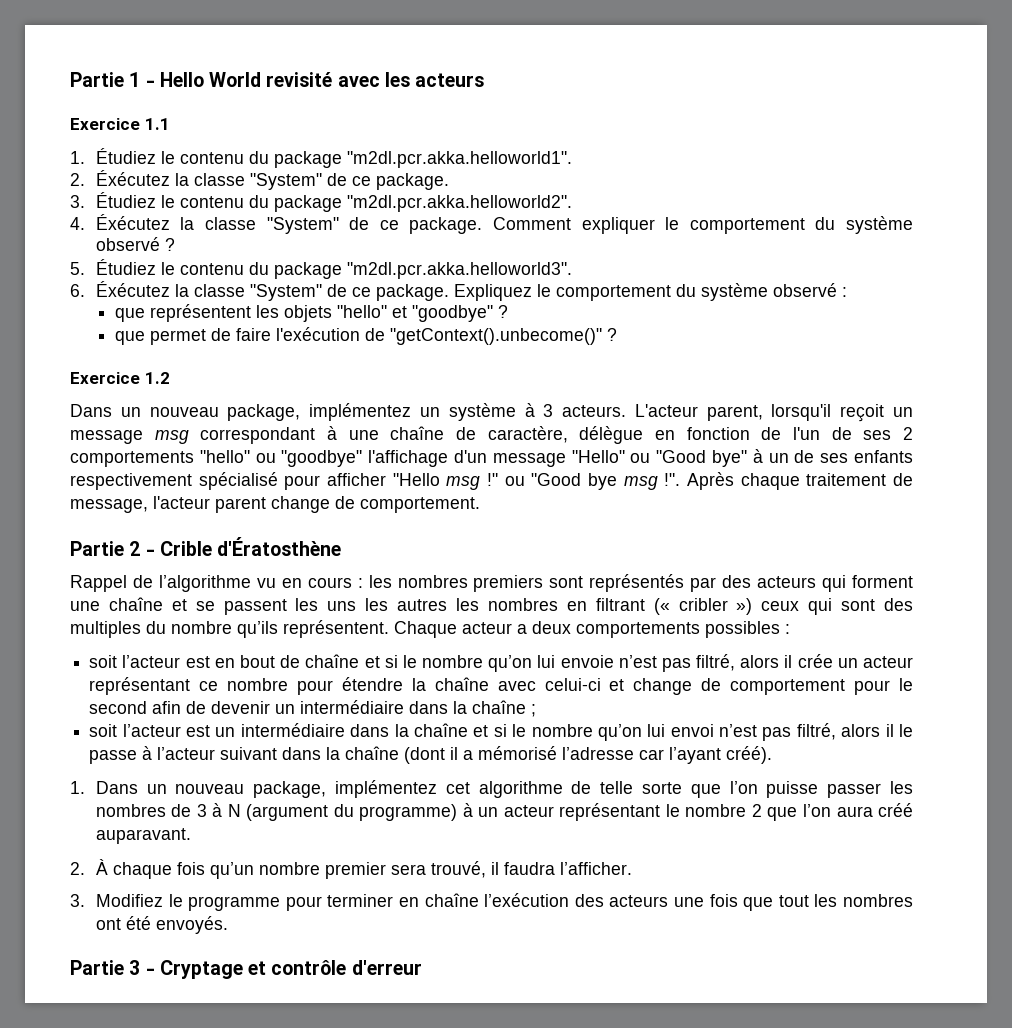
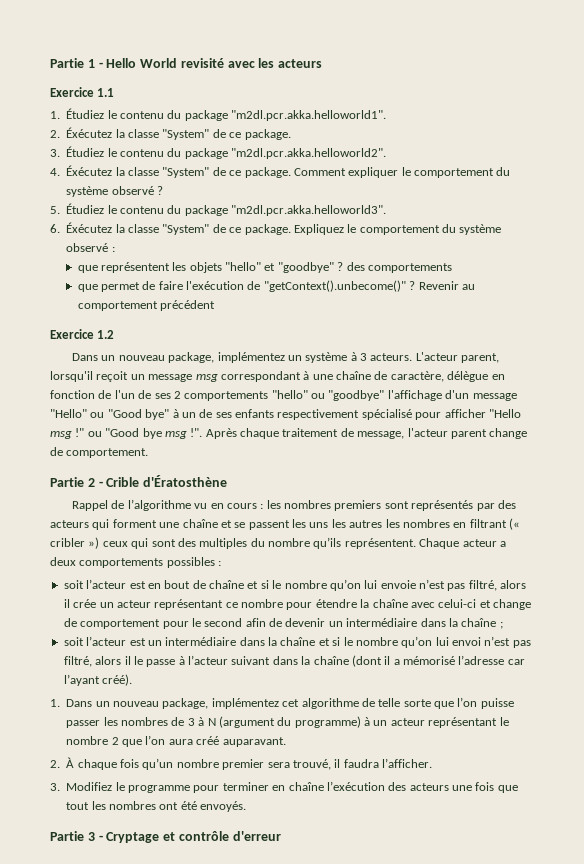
(509, 311) none -> [346,262,452,273] des comportements
(618, 334) none -> [418,281,475,290] [77,300,215,311] Revenir au comportement précédent

